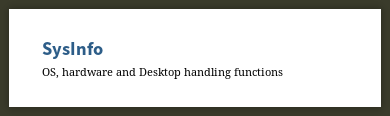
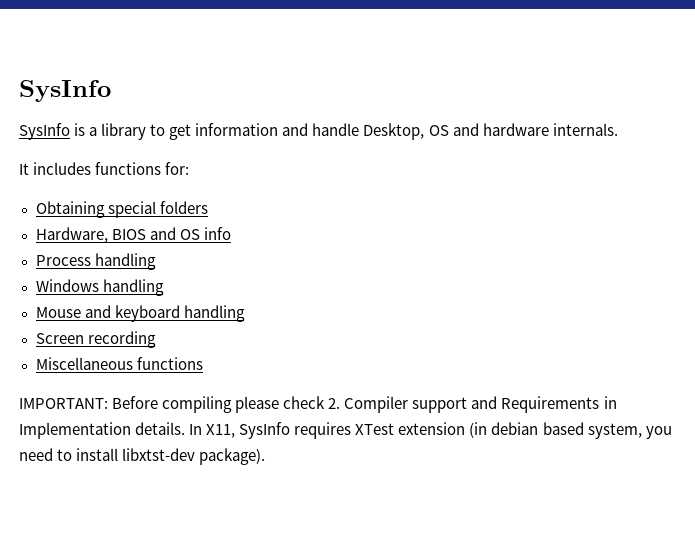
[42,68,283,79] OS, hardware and Desktop handling functions -> [19,123,618,140] [19,162,190,175] [35,201,208,218] [35,227,231,243] [35,253,156,270] [35,279,164,296] [35,305,245,322] [35,331,156,348] [35,357,203,370] [19,396,617,413] [19,422,672,439] [19,448,266,465] SysInfo is a library to get information and handle Desktop, OS and hardware internals. // It includes functions for: // Obtaining special folders // Hardware, BIOS and OS info // Process handling // Windows handling // Mouse and keyboard handling // Screen recording // Miscellaneous functions // IMPORTANT: Before compiling please check 2. Compiler support and Requirements in Implementation details. In X11, SysInfo requires XTest extension (in debian based system, you need to install libxtst-dev package).

